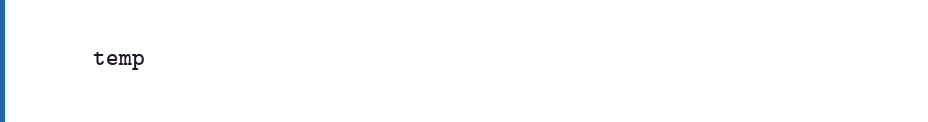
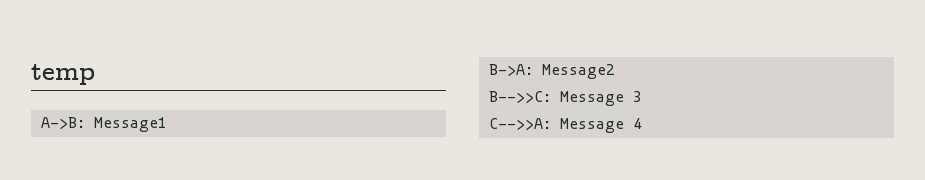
(145, 61) none -> [40,117,167,132] [488,64,615,79] [488,91,642,106] [488,118,642,133] // A->B: Message1 // B->A: Message2 // B-->>C: Message 3 // C-->>A: Message 4

